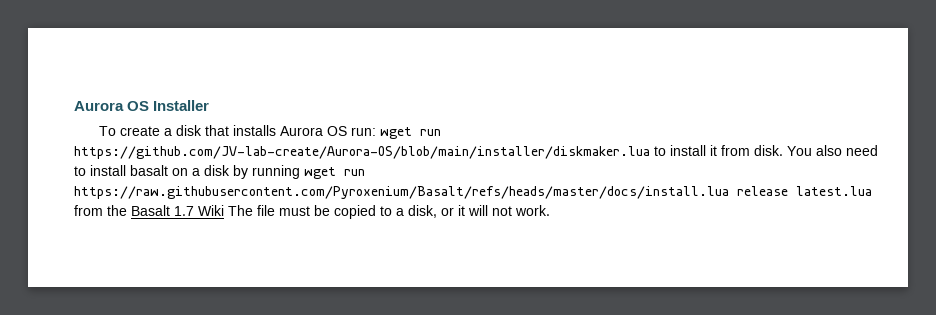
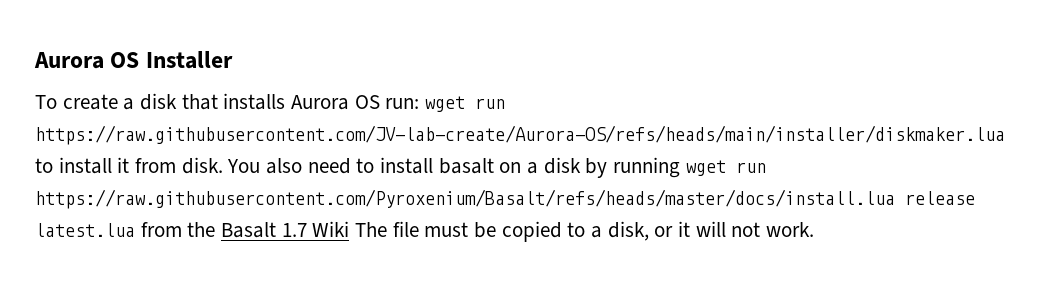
[74,146,650,159] https://github.com/JV-lab-create/Aurora-OS/blob/main/installer/diskmaker.lua -> [35,125,1005,145] https://raw.githubusercontent.com/JV-lab-create/Aurora-OS/refs/heads/main/installer/diskmaker.lua

